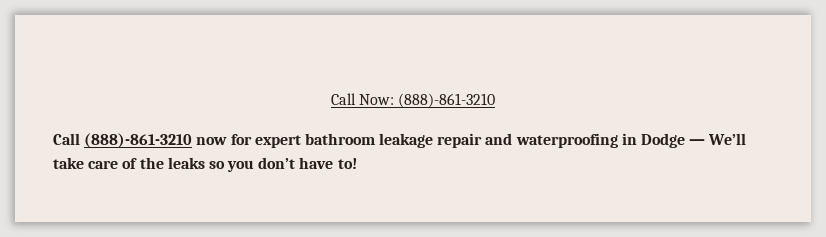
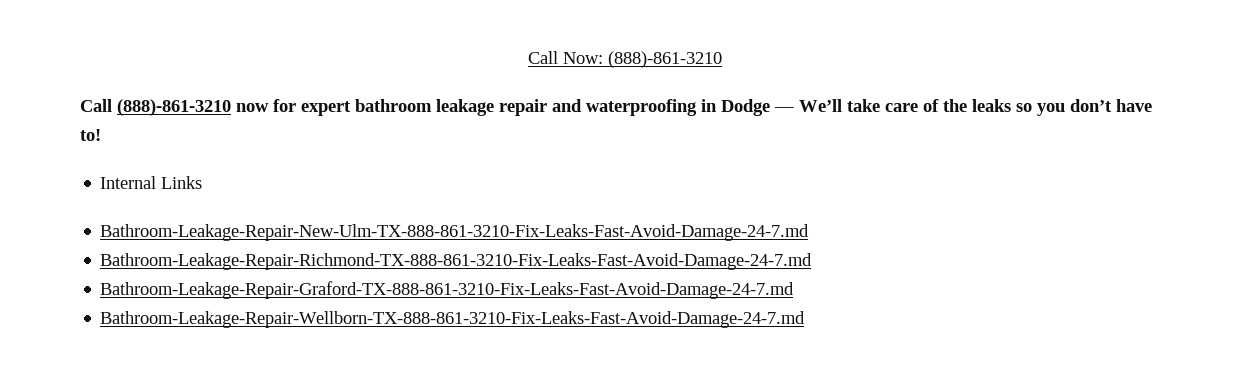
(357, 163) none -> [100,176,203,189] [100,224,810,241] [100,253,813,270] [100,281,795,299] [100,311,806,328] // Internal Links // Bathroom-Leakage-Repair-New-Ulm-TX-888-861-3210-Fix-Leaks-Fast-Avoid-Damage-24-7.md // Bathroom-Leakage-Repair-Richmond-TX-888-861-3210-Fix-Leaks-Fast-Avoid-Damage-24-7.md // Bathroom-Leakage-Repair-Graford-TX-888-861-3210-Fix-Leaks-Fast-Avoid-Damage-24-7.md // Bathroom-Leakage-Repair-Wellborn-TX-888-861-3210-Fix-Leaks-Fast-Avoid-Damage-24-7.md

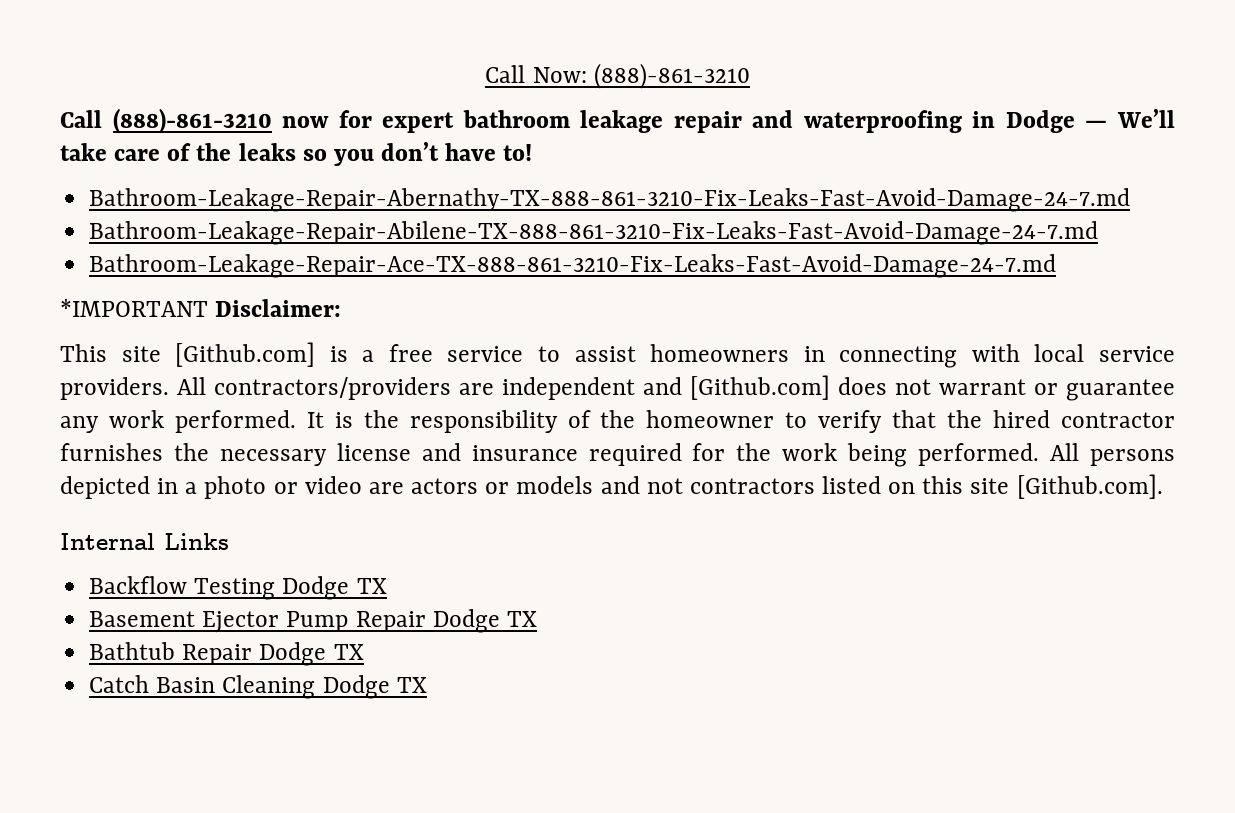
[100,176,203,189] [100,224,810,241] [100,253,813,270] [100,281,795,299] [100,311,806,328] Internal Links // Bathroom-Leakage-Repair-New-Ulm-TX-888-861-3210-Fix-Leaks-Fast-Avoid-Damage-24-7.md // Bathroom-Leakage-Repair-Richmond-TX-888-861-3210-Fix-Leaks-Fast-Avoid-Damage-24-7.md // Bathroom-Leakage-Repair-Graford-TX-888-861-3210-Fix-Leaks-Fast-Avoid-Damage-24-7.md // Bathroom-Leakage-Repair-Wellborn-TX-888-861-3210-Fix-Leaks-Fast-Avoid-Damage-24-7.md -> [89,188,1131,212] [89,221,1099,245] [89,254,1057,278] [60,299,342,317] [60,342,1175,368] [60,375,1175,401] [60,410,1175,433] [60,443,1175,467] [60,474,1163,499] [60,533,229,550] [89,576,387,600] [89,609,537,633] [89,642,364,666] [89,675,427,699] Bathroom-Leakage-Repair-Abernathy-TX-888-861-3210-Fix-Leaks-Fast-Avoid-Damage-24-7.md // Bathroom-Leakage-Repair-Abilene-TX-888-861-3210-Fix-Leaks-Fast-Avoid-Damage-24-7.md // Bathroom-Leakage-Repair-Ace-TX-888-861-3210-Fix-Leaks-Fast-Avoid-Damage-24-7.md // *IMPORTANT Disclaimer: // This site [Github.com] is a free service to assist homeowners in connecting with local service providers. All contractors/providers are independent and [Github.com] does not warrant or guarantee any work performed. It is the responsibility of the homeowner to verify that the hired contractor furnishes the necessary license and insurance required for the work being performed. All persons depicted in a photo or video are actors or models and not contractors listed on this site [Github.com]. // Internal Links // Backflow Testing Dodge TX // Basement Ejector Pump Repair Dodge TX // Bathtub Repair Dodge TX // Catch Basin Cleaning Dodge TX

